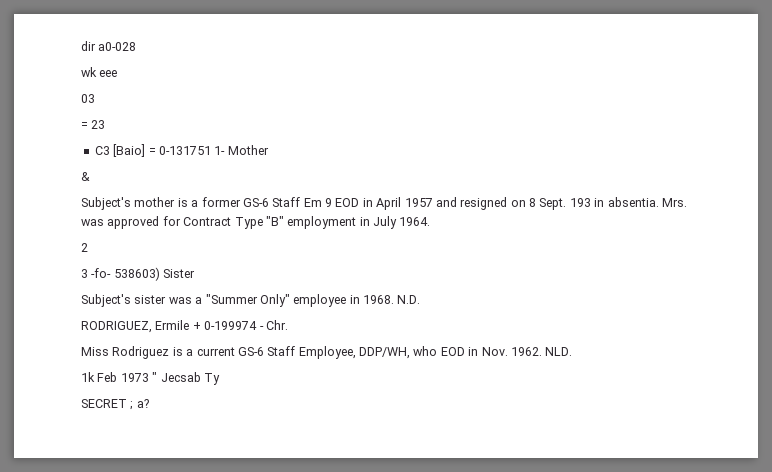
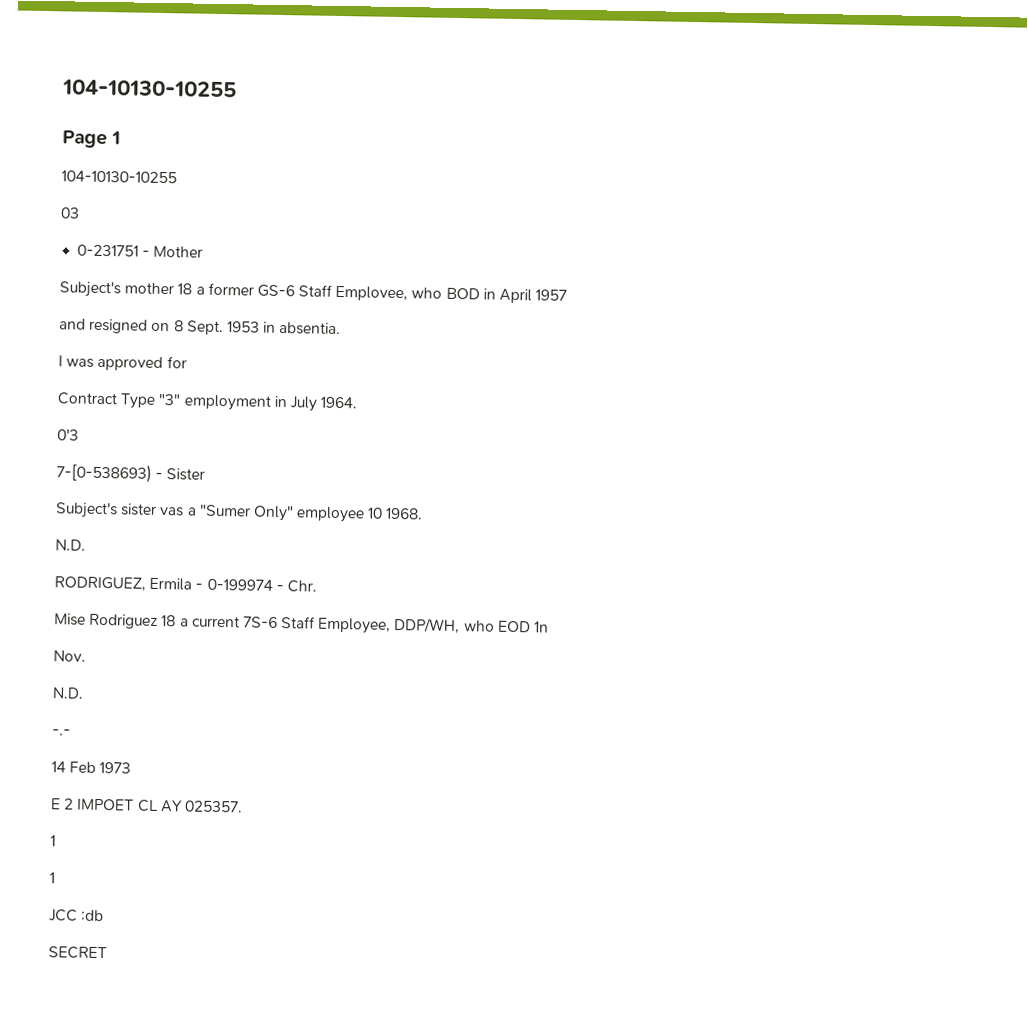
[81,41,137,51] [81,67,118,77] [81,94,95,103] [81,120,106,129] [94,144,226,157] dir a0-028 // wk eee // 03 // = 23 // C3 [Baio] = 0-131751 1- -> [62,79,237,98] [62,130,122,149] [61,170,177,184] [60,207,80,219] [77,244,151,257] 104-10130-10255 // Page 1 // 104-10130-10255 // 03 // 0-231751 -
[81,172,90,181] // & -> (204, 251) none
[177,198,188,207] is -> [177,283,193,295] 18
[303,198,360,207] Em 9 EOD -> [335,285,480,302] Emplovee, who BOD
(433, 202) none -> (568, 295) //
[569,198,591,207] 193 -> [226,321,260,333] 1953
[661,198,687,207] Mrs. -> [58,355,63,367] // I
(181, 221) none -> (187, 362) //
[265,216,284,226] "B" -> [158,393,182,406] "3"
[81,243,88,252] [81,267,160,281] 2 // 3 -fo- 538603) -> [57,429,79,441] [56,463,164,483] 0'3 // 7-[0-538693) -
[168,294,258,304] was a "Summer -> [159,504,251,517] vas a "Sumer
[349,295,360,304] in -> [367,507,384,519] 10
(394, 299) none -> (424, 513) //
[155,320,201,330] Ermile + -> [149,577,204,591] Ermila -
[81,346,183,359] Miss Rodriguez is -> [54,613,177,629] Mise Rodriguez 18
[237,347,264,356] GS-6 -> [242,616,278,629] 7S-6
[468,347,479,356] in -> [534,621,550,633] 1n //
[510,347,573,356] [81,372,95,382] 1962. NLD. // 1k -> [52,687,84,699] [52,729,71,736] [51,761,66,773] // N.D. // -.- // 14
[152,372,220,385] " Jecsab Ty -> [50,798,243,813] [50,835,56,847] [49,872,55,884] [49,909,105,922] // E 2 IMPOET CL AY 025357. // 1 // 1 // JCC :db
[130,399,149,410] ; a? -> (107, 953) none

